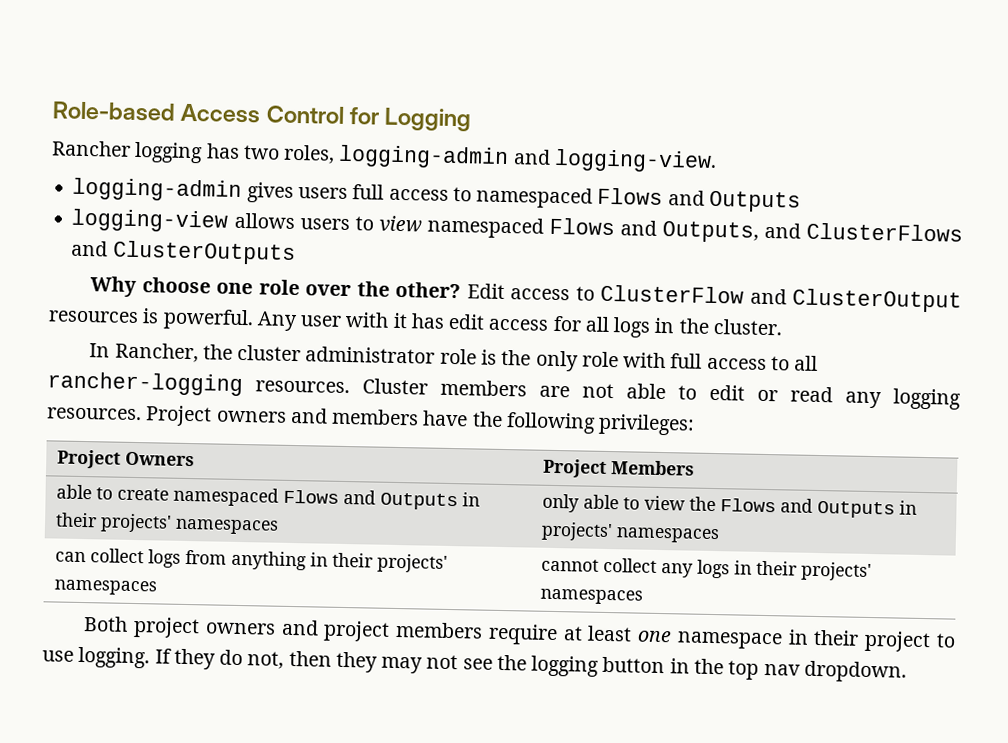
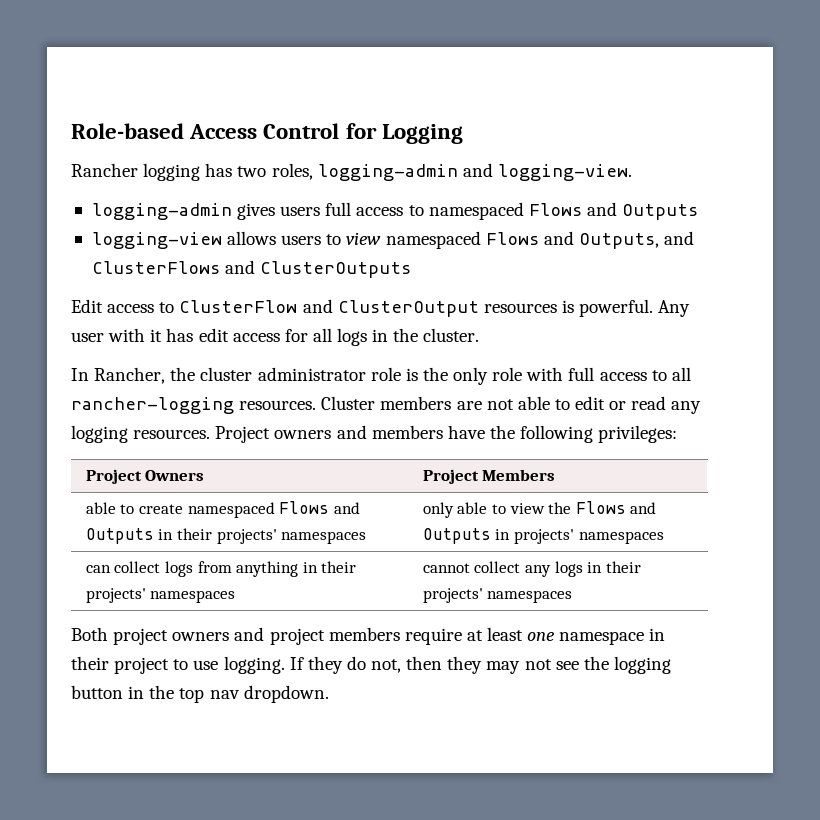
[90,276,462,299] Why choose one role over the other? -> (412, 269) none

